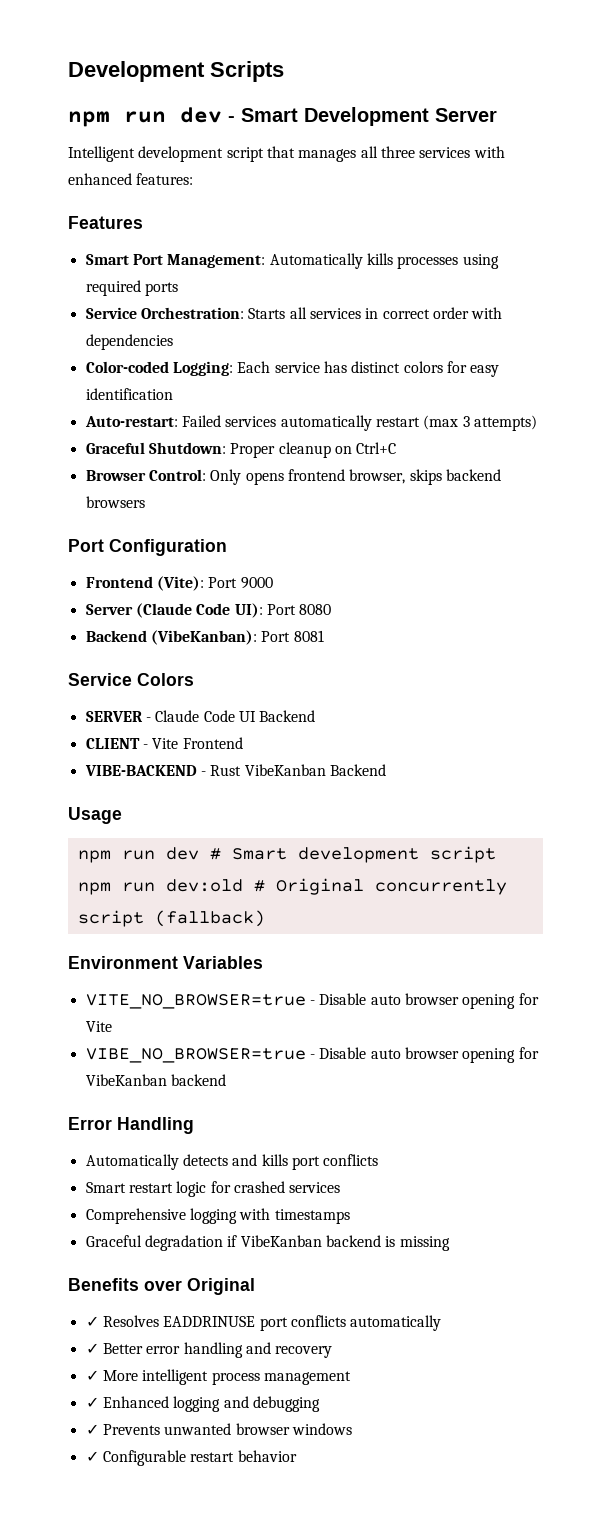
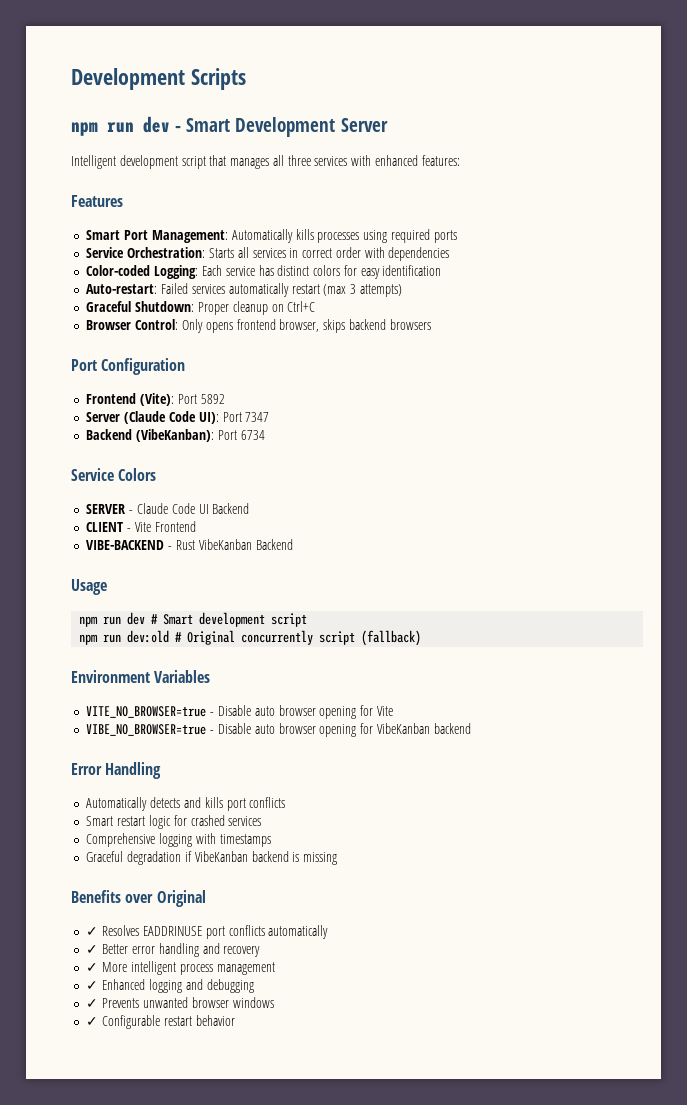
[240,577,273,589] 9000 -> [200,394,225,404] 5892
[299,604,332,615] 8080 -> [245,412,270,422] 7347
[293,630,324,642] 8081 -> [240,430,265,440] 6734

